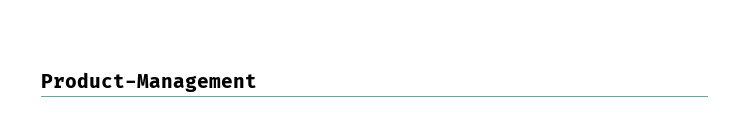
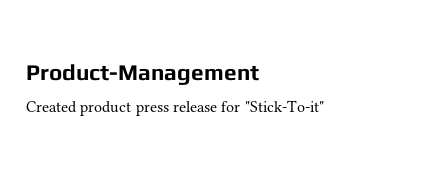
(257, 82) none -> [26,100,324,116] // Created product press release for "Stick-To-it"

